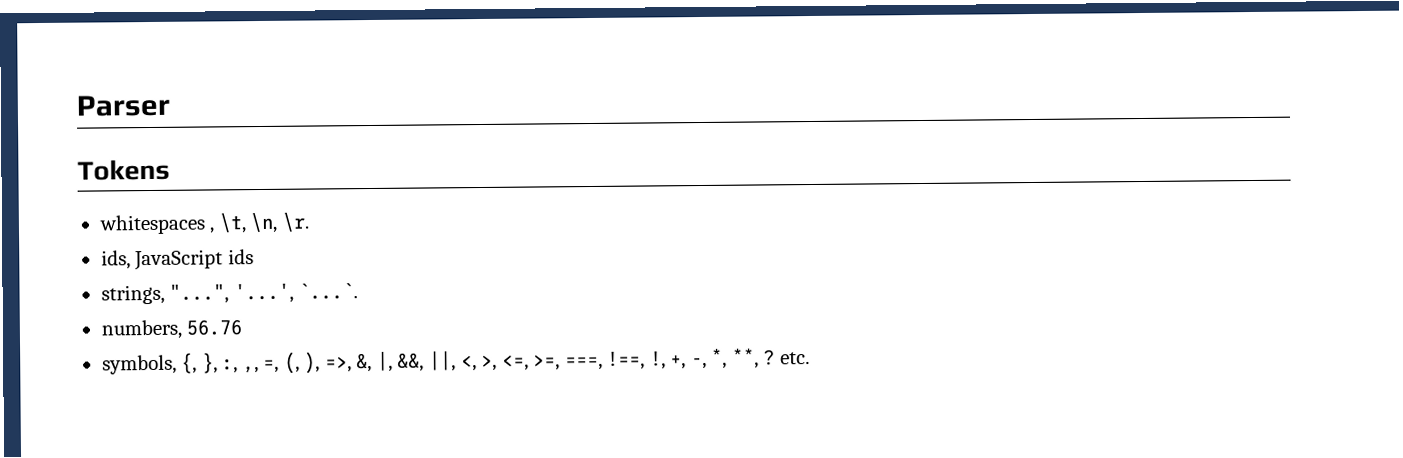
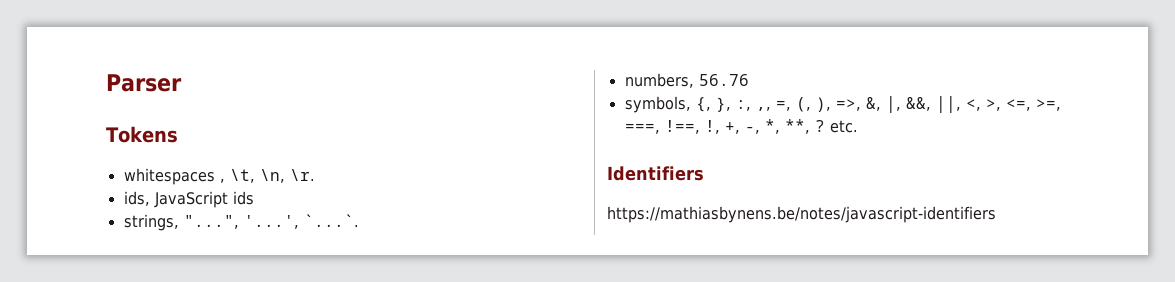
(810, 358) none -> [607,166,704,181] [607,206,996,223] // Identifiers // https://mathiasbynens.be/notes/javascript-identifiers

